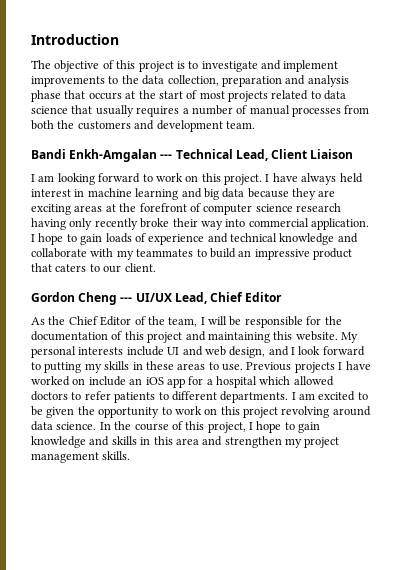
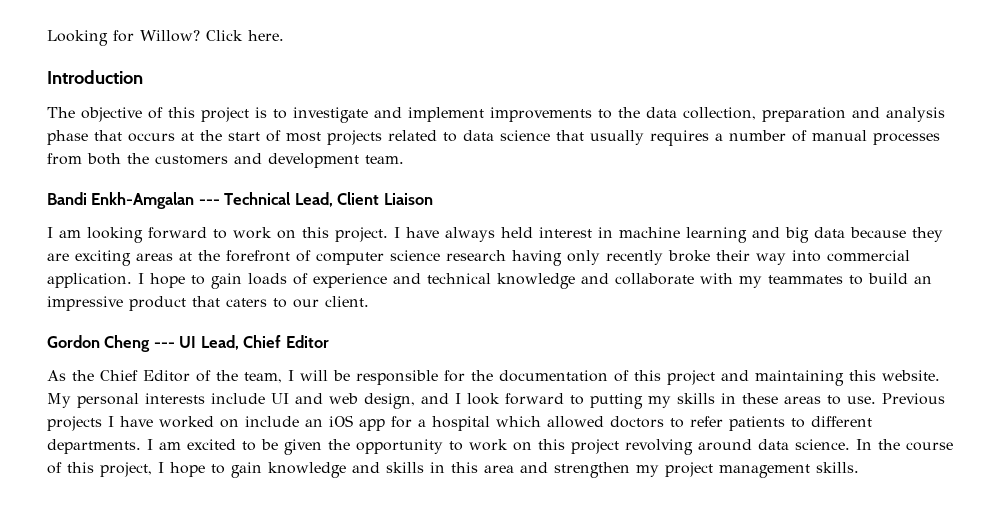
(31, 39) none -> [47,30,284,46] Looking for Willow? Click here. //
[135,293,172,302] UI/UX -> [179,336,197,348] UI

